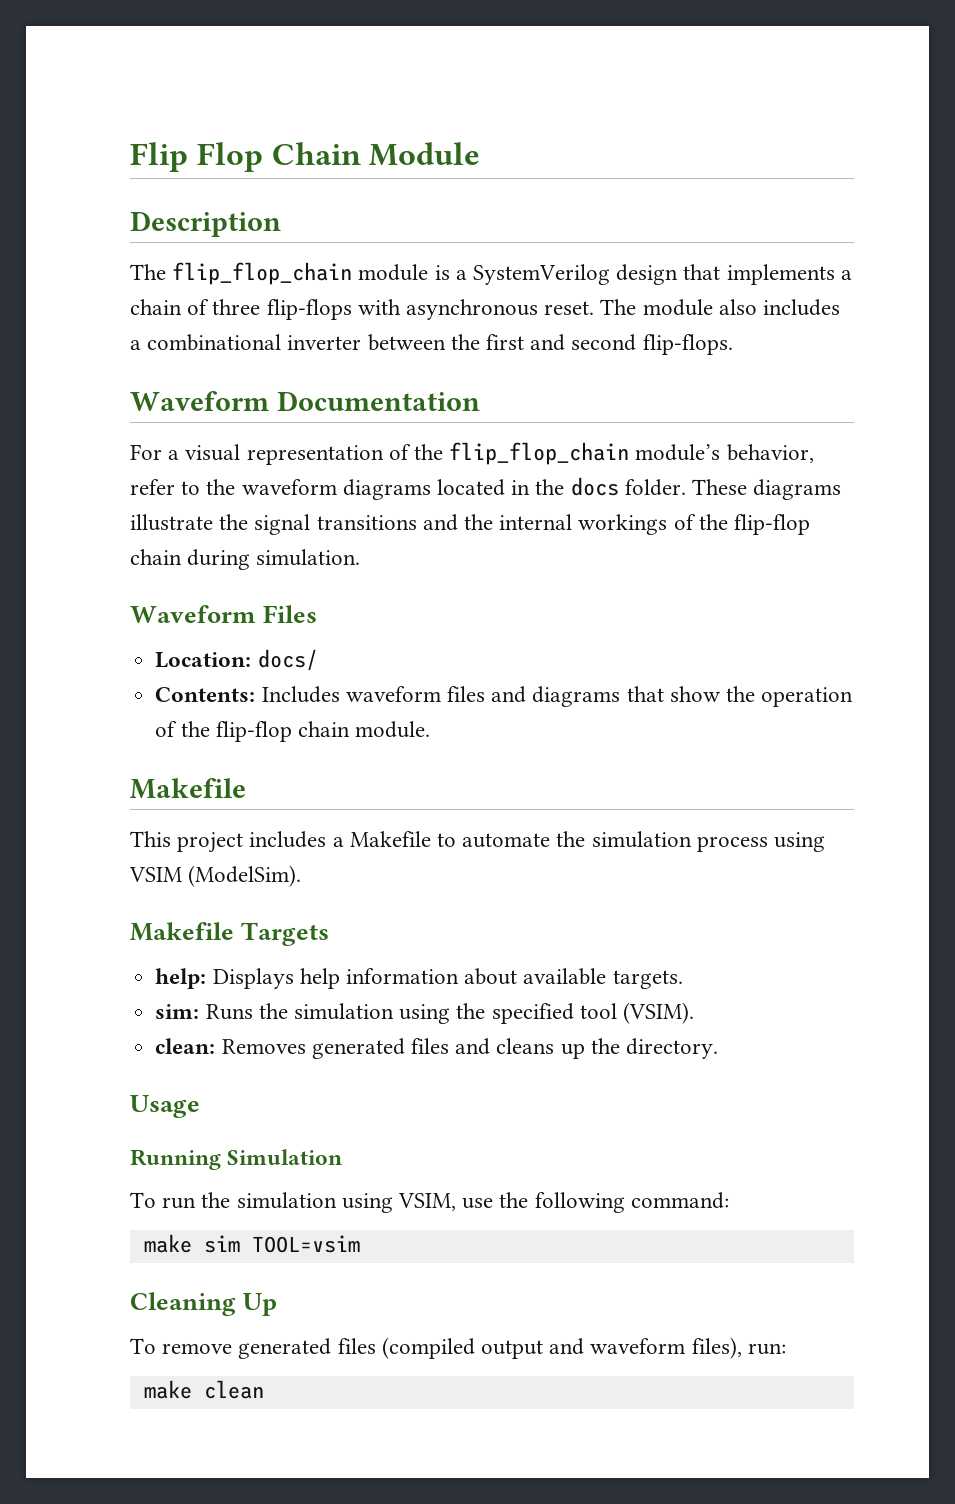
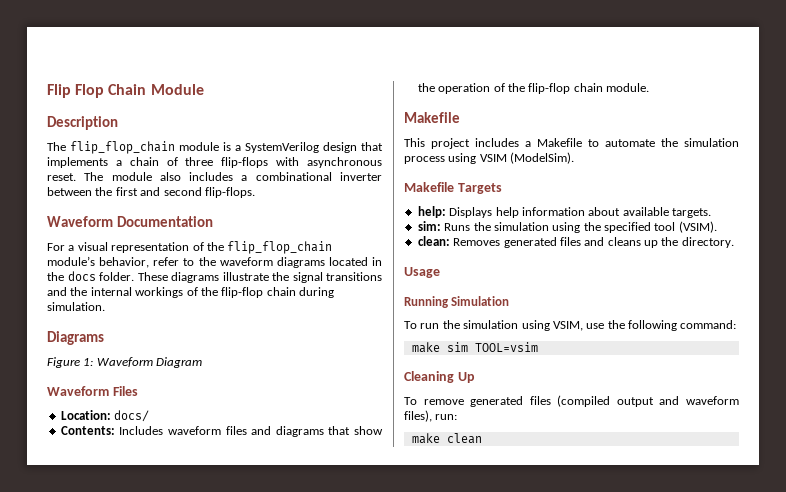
(361, 557) none -> [47,331,104,345] [47,357,203,368] // Diagrams // Figure 1: Waveform Diagram

